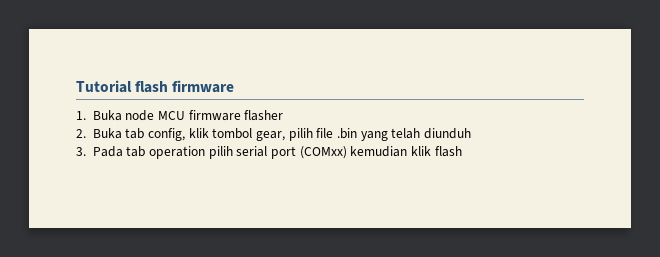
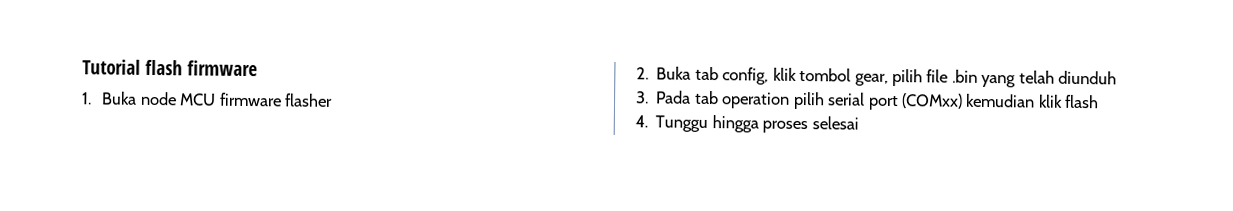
(462, 151) none -> [635,115,859,134] // 4. Tunggu hingga proses selesai

